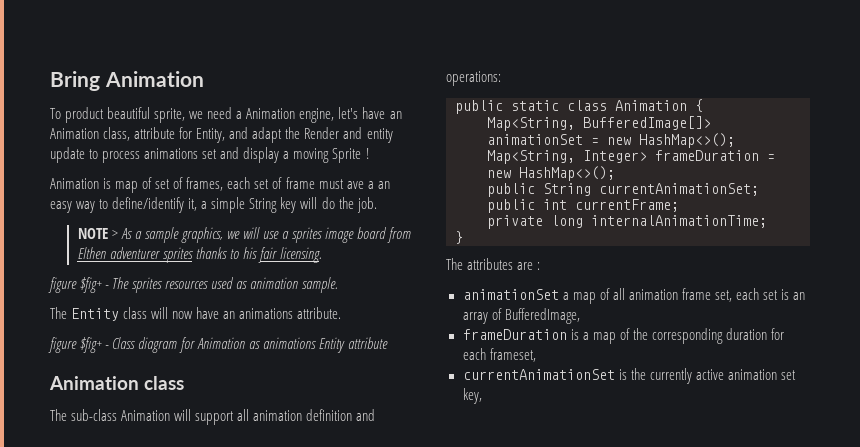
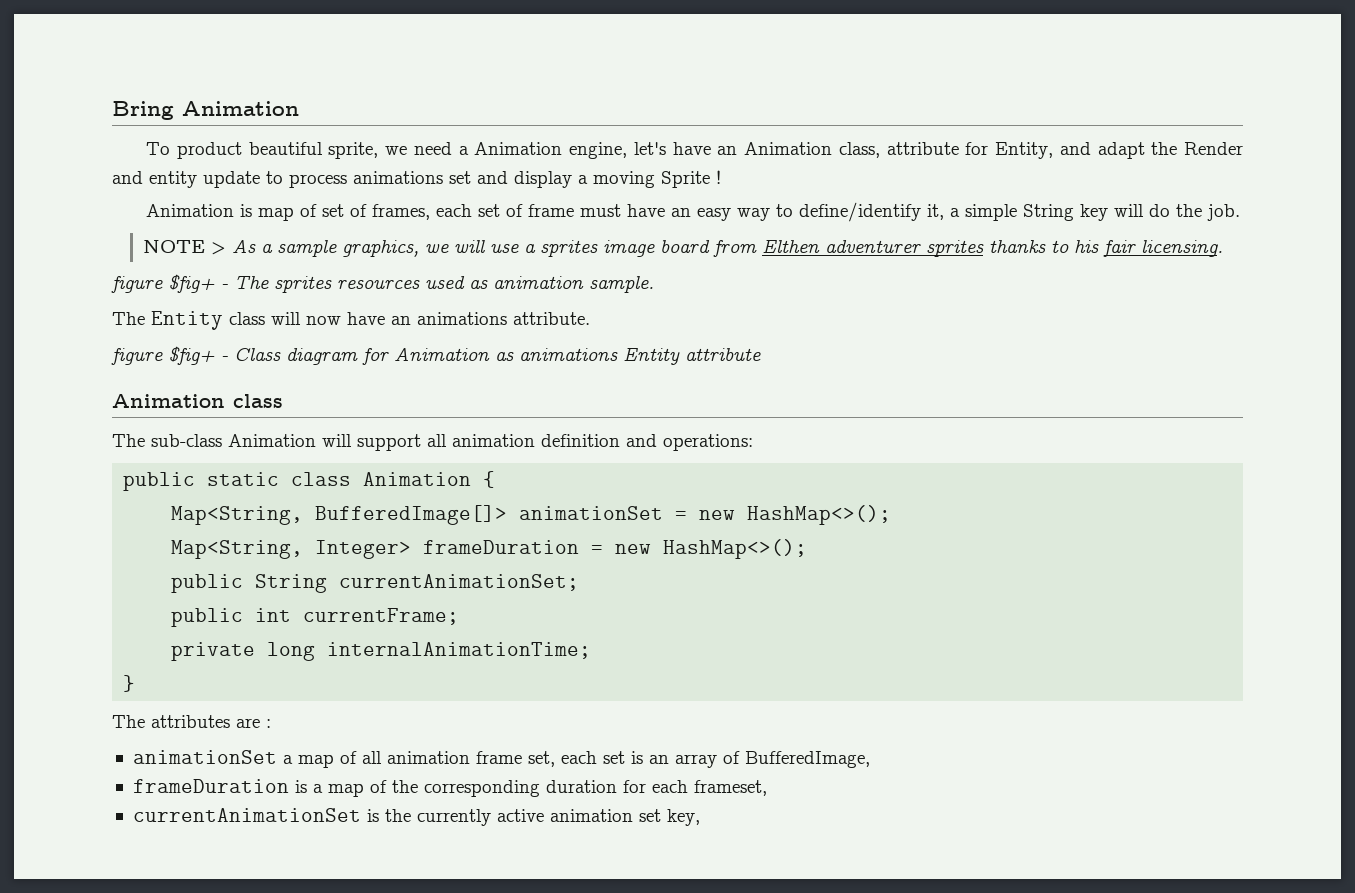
[346,181,374,189] ave a -> [627,204,666,217] have

